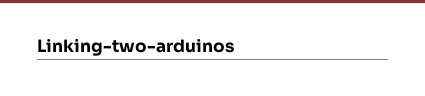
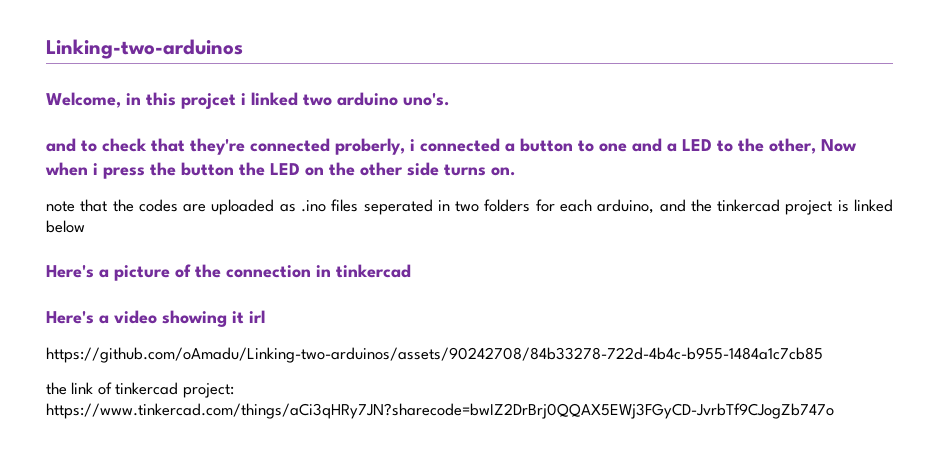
(234, 47) none -> [46,92,449,109] [46,138,857,155] [45,162,515,179] [46,199,894,215] [46,220,85,233] [46,264,411,281] [46,310,265,327] [46,347,823,363] [46,382,234,398] [46,403,834,419] // Welcome, in this projcet i linked two arduino uno's. // and to check that they're connected proberly, i connected a button to one and a LED to the other, Now when i press the button the LED on the other side turns on. // note that the codes are uploaded as .ino files seperated in two folders for each arduino, and the tinkercad project is linked below // Here's a picture of the connection in tinkercad // Here's a video showing it irl // https://github.com/oAmadu/Linking-two-arduinos/assets/90242708/84b33278-722d-4b4c-b955-1484a1c7cb85 // the link of tinkercad project: https://www.tinkercad.com/things/aCi3qHRy7JN?sharecode=bwIZ2DrBrj0QQAX5EWj3FGyCD-JvrbTf9CJogZb747o

